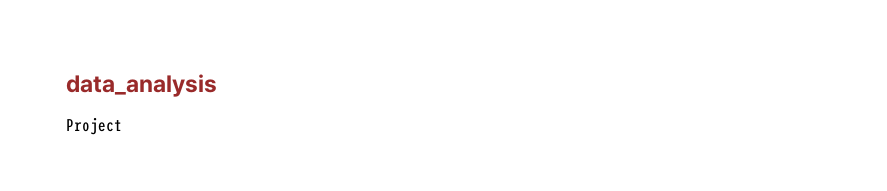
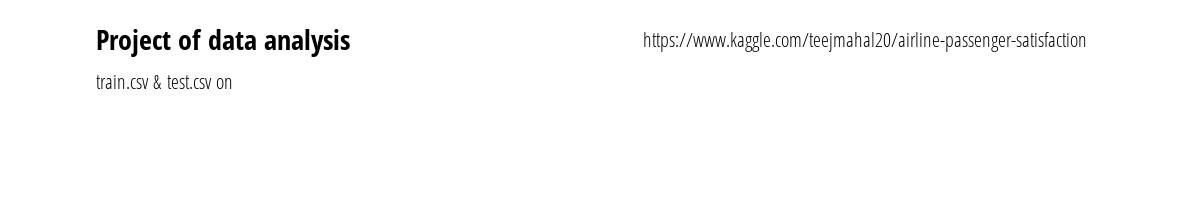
[66,74,217,97] [66,117,122,135] data_analysis // Project -> [96,29,351,57] [96,75,233,89] [643,32,1087,52] Project of data analysis // train.csv & test.csv on https://www.kaggle.com/teejmahal20/airline-passenger-satisfaction

